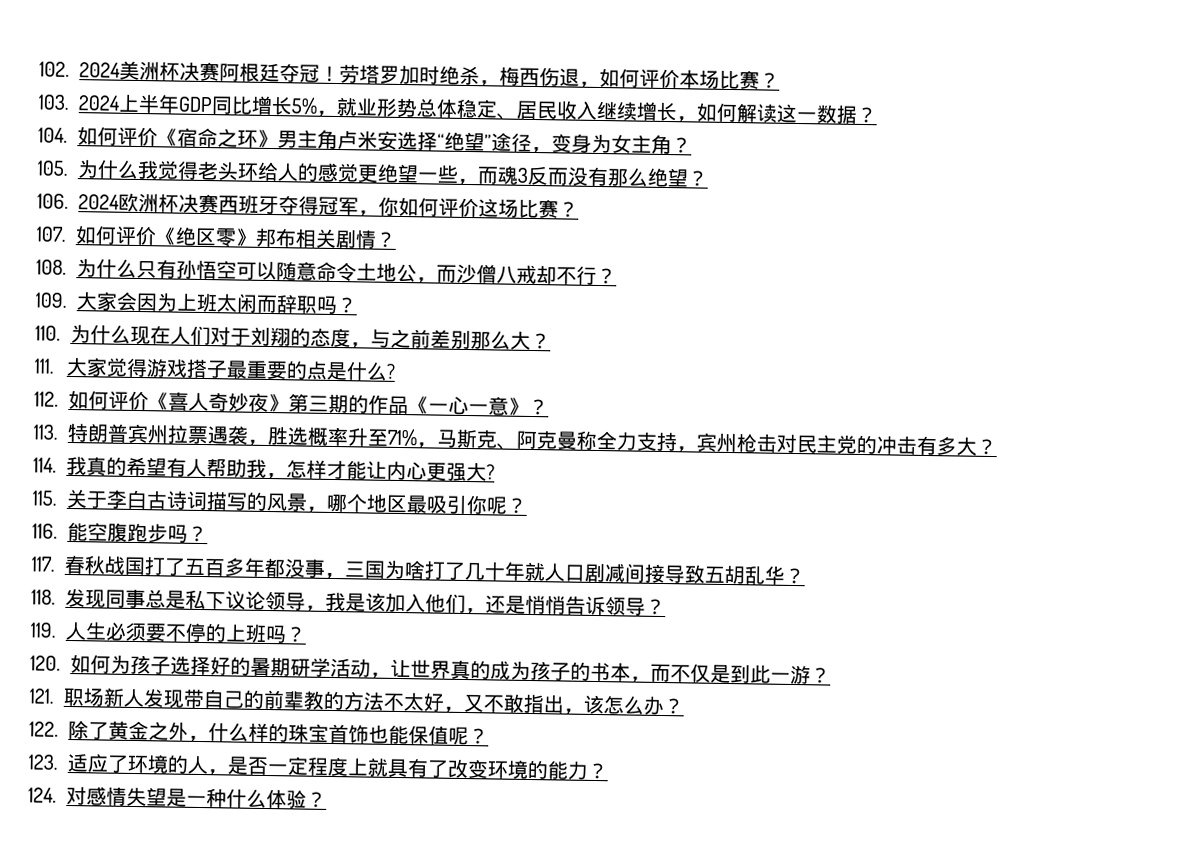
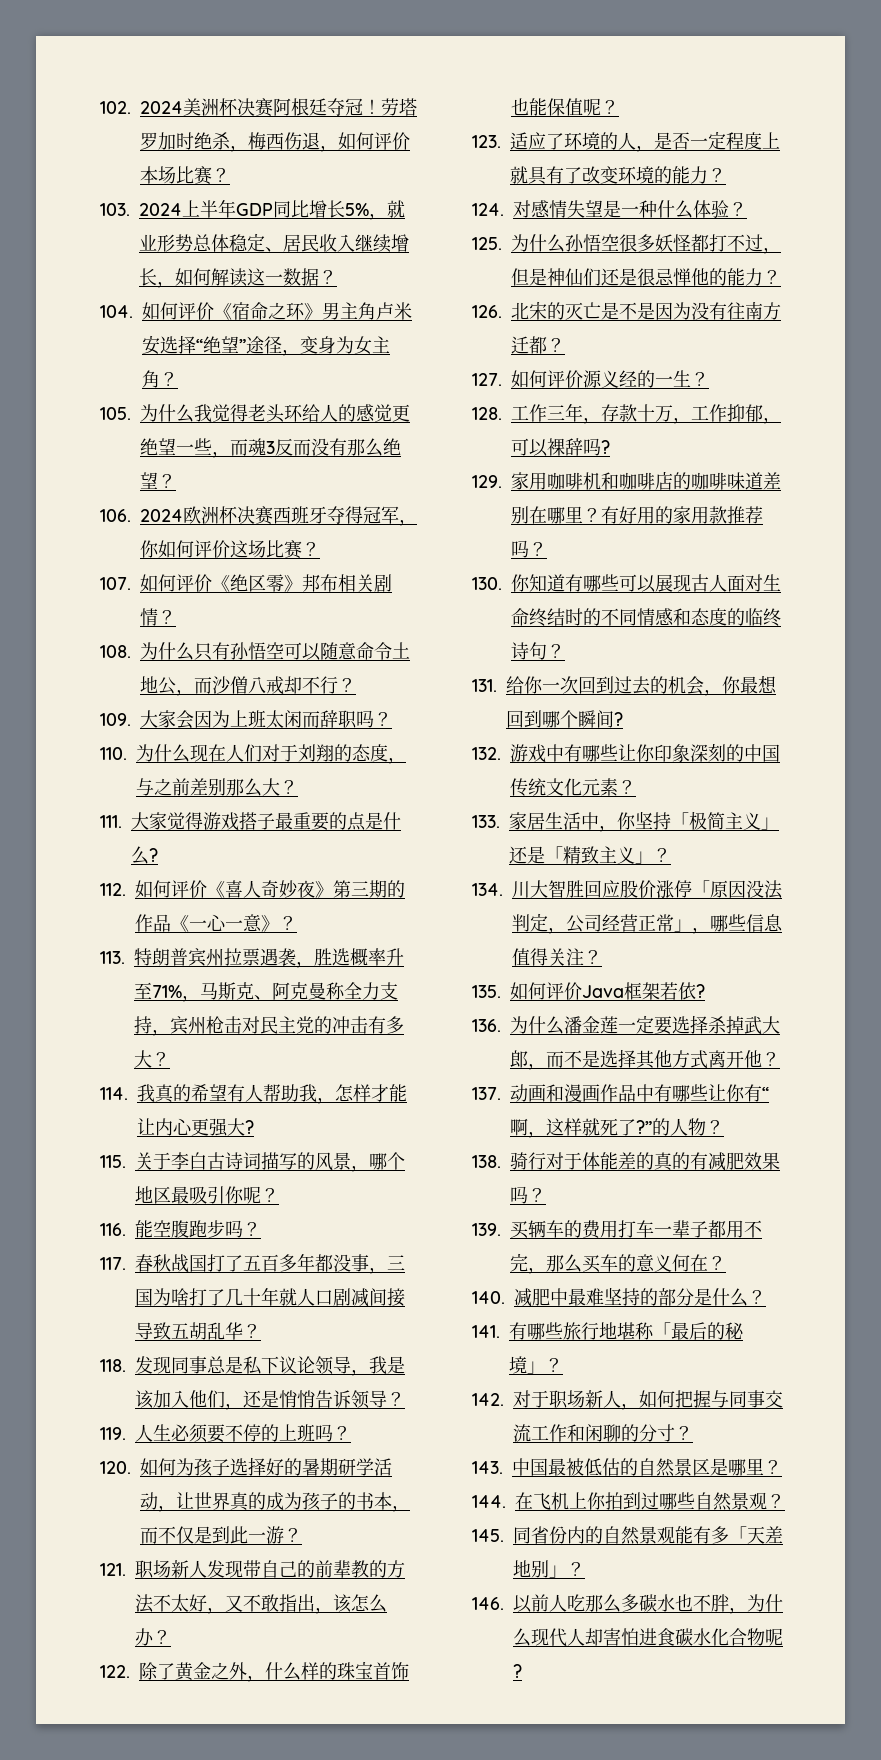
(327, 799) none -> [472,234,781,254] [511,268,781,286] [472,301,781,320] [511,336,565,354] [472,370,709,388] [472,403,781,424] [511,438,610,457] [472,471,781,490] [511,506,763,524] [511,540,547,558] [472,574,781,593] [511,608,781,627] [511,642,565,660] [472,675,777,696] [506,710,623,728] [472,743,780,763] [510,778,636,797] [472,811,779,832] [509,846,671,864] [472,880,783,899] [512,913,783,934] [512,948,602,966] [472,982,705,1000] [472,1015,780,1035] [510,1049,780,1070] [472,1084,769,1102] [510,1118,724,1138] [472,1152,780,1171] [510,1186,546,1204] [472,1220,762,1239] [510,1253,726,1274] [472,1287,766,1307] [472,1322,744,1340] [509,1356,563,1374] [472,1390,783,1410] [513,1424,693,1442] [472,1458,782,1477] [472,1492,785,1511] [472,1526,783,1545] [513,1560,585,1578] [472,1594,783,1614] [513,1628,783,1647] [513,1664,522,1678] // 125.为什么孙悟空很多妖怪都打不过，但是神仙们还是很忌惮他的能力？ // 126.北宋的灭亡是不是因为没有往南方迁都？ // 127.如何评价源义经的一生？ // 128.工作三年，存款十万，工作抑郁，可以裸辞吗? // 129.家用咖啡机和咖啡店的咖啡味道差别在哪里？有好用的家用款推荐吗？ // 130.你知道有哪些可以展现古人面对生命终结时的不同情感和态度的临终诗句？ // 131.给你一次回到过去的机会，你最想回到哪个瞬间? // 132.游戏中有哪些让你印象深刻的中国传统文化元素？ // 133.家居生活中，你坚持「极简主义」还是「精致主义」？ // 134.川大智胜回应股价涨停「原因没法判定，公司经营正常」，哪些信息值得关注？ // 135.如何评价Java框架若依? // 136.为什么潘金莲一定要选择杀掉武大郎，而不是选择其他方式离开他？ // 137.动画和漫画作品中有哪些让你有“啊，这样就死了?”的人物？ // 138.骑行对于体能差的真的有减肥效果吗？ // 139.买辆车的费用打车一辈子都用不完，那么买车的意义何在？ // 140.减肥中最难坚持的部分是什么？ // 141.有哪些旅行地堪称「最后的秘境」？ // 142.对于职场新人，如何把握与同事交流工作和闲聊的分寸？ // 143.中国最被低估的自然景区是哪里？ // 144.在飞机上你拍到过哪些自然景观？ // 145.同省份内的自然景观能有多「天差地别」？ // 146.以前人吃那么多碳水也不胖，为什么现代人却害怕进食碳水化合物呢?

